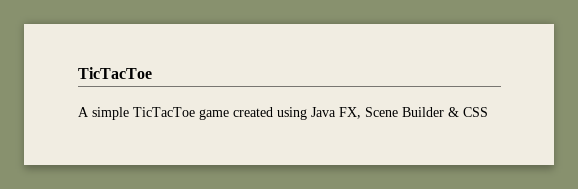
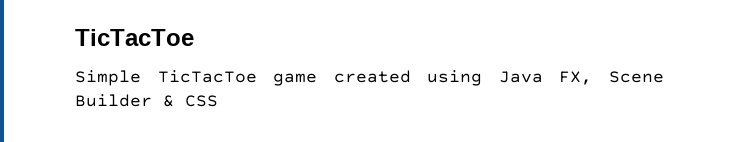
[78,107,129,120] A simple -> [75,70,141,86] Simple

